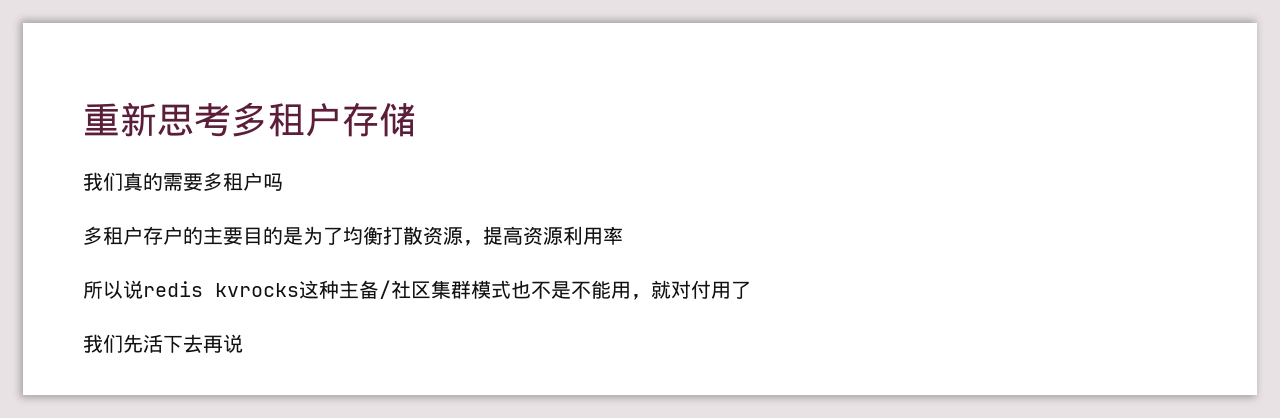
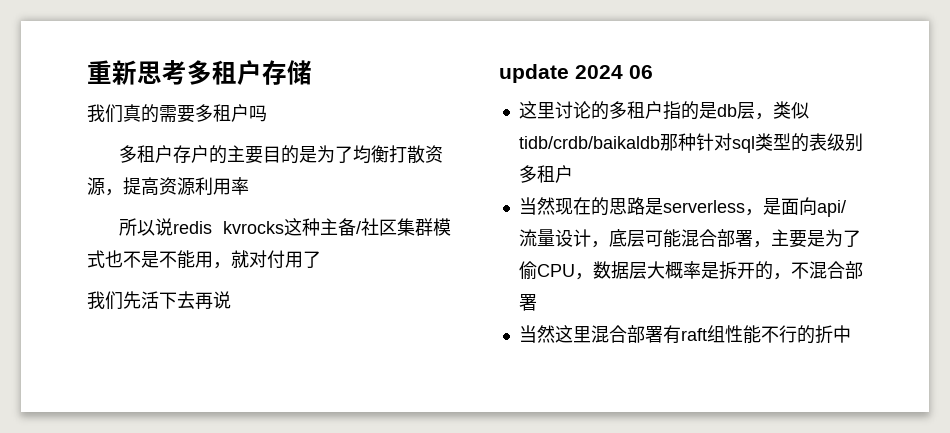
(243, 343) none -> [499,64,653,83] [518,101,809,120] [518,133,863,153] [518,165,573,183] [518,197,846,217] [518,229,861,248] [518,261,863,280] [518,294,537,311] [518,325,851,344] // update 2024 06 // 这里讨论的多租户指的是db层，类似tidb/crdb/baikaldb那种针对sql类型的表级别多租户 // 当然现在的思路是serverless，是面向api/流量设计，底层可能混合部署，主要是为了偷CPU，数据层大概率是拆开的，不混合部署 // 当然这里混合部署有raft组性能不行的折中

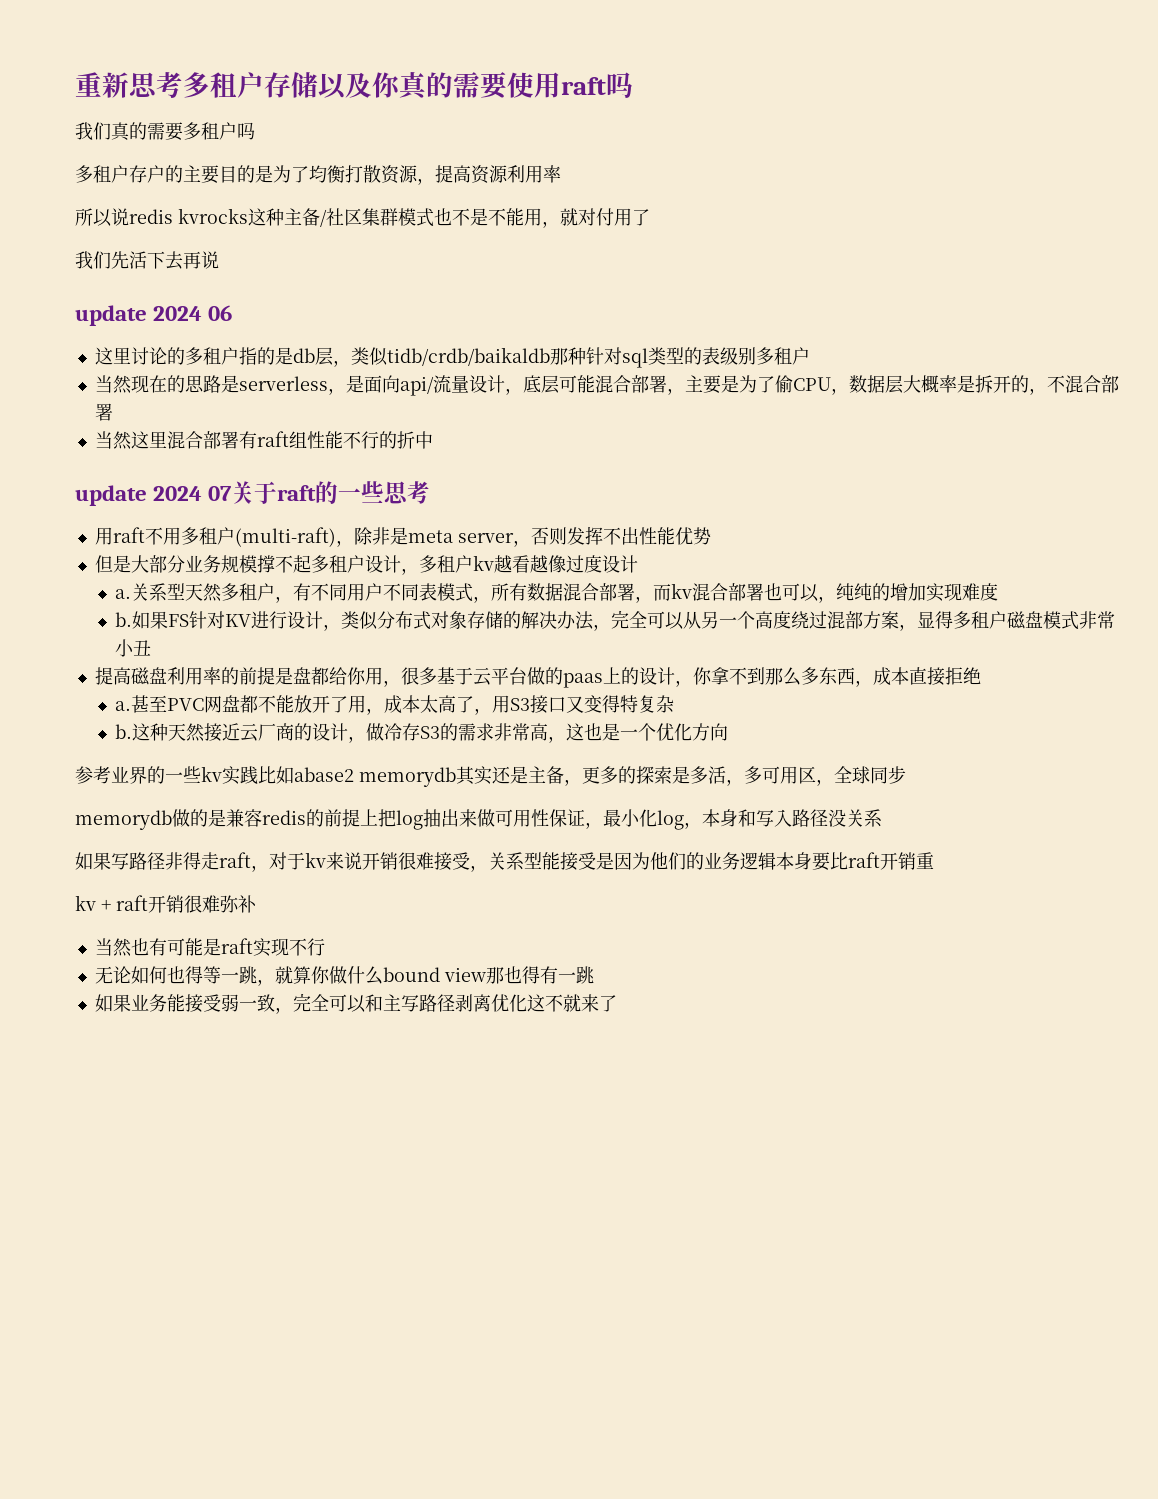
(312, 72) none -> [318,72,633,100] 以及你真的需要使用raft吗
(851, 334) none -> [75,481,431,506] [94,526,711,547] [94,555,638,575] [115,583,999,603] [115,610,1116,631] [115,639,152,657] [94,667,981,688] [115,695,675,715] [115,723,729,743] [75,766,906,787] [75,809,882,830] [75,852,934,872] [75,895,256,913] [94,938,325,957] [94,966,594,986] [94,993,617,1014] // update 2024 07关于raft的一些思考 // 用raft不用多租户(multi-raft)，除非是meta server，否则发挥不出性能优势 // 但是大部分业务规模撑不起多租户设计，多租户kv越看越像过度设计 // a.关系型天然多租户，有不同用户不同表模式，所有数据混合部署，而kv混合部署也可以，纯纯的增加实现难度 // b.如果FS针对KV进行设计，类似分布式对象存储的解决办法，完全可以从另一个高度绕过混部方案，显得多租户磁盘模式非常小丑 // 提高磁盘利用率的前提是盘都给你用，很多基于云平台做的paas上的设计，你拿不到那么多东西，成本直接拒绝 // a.甚至PVC网盘都不能放开了用，成本太高了，用S3接口又变得特复杂 // b.这种天然接近云厂商的设计，做冷存S3的需求非常高，这也是一个优化方向 // 参考业界的一些kv实践比如abase2 memorydb其实还是主备，更多的探索是多活，多可用区，全球同步 // memorydb做的是兼容redis的前提上把log抽出来做可用性保证，最小化log，本身和写入路径没关系 // 如果写路径非得走raft，对于kv来说开销很难接受，关系型能接受是因为他们的业务逻辑本身要比raft开销重 // kv + raft开销很难弥补 // 当然也有可能是raft实现不行 // 无论如何也得等一跳，就算你做什么bound view那也得有一跳 // 如果业务能接受弱一致，完全可以和主写路径剥离优化这不就来了

